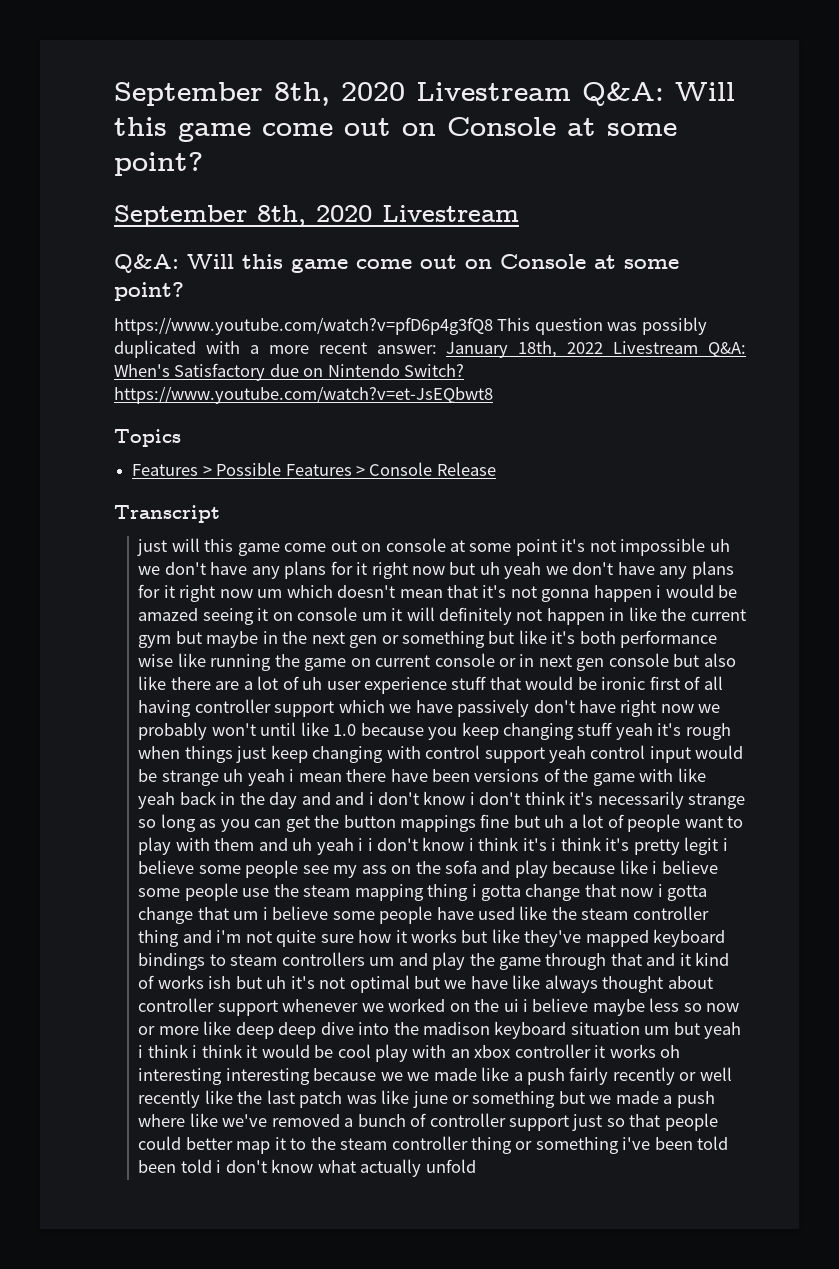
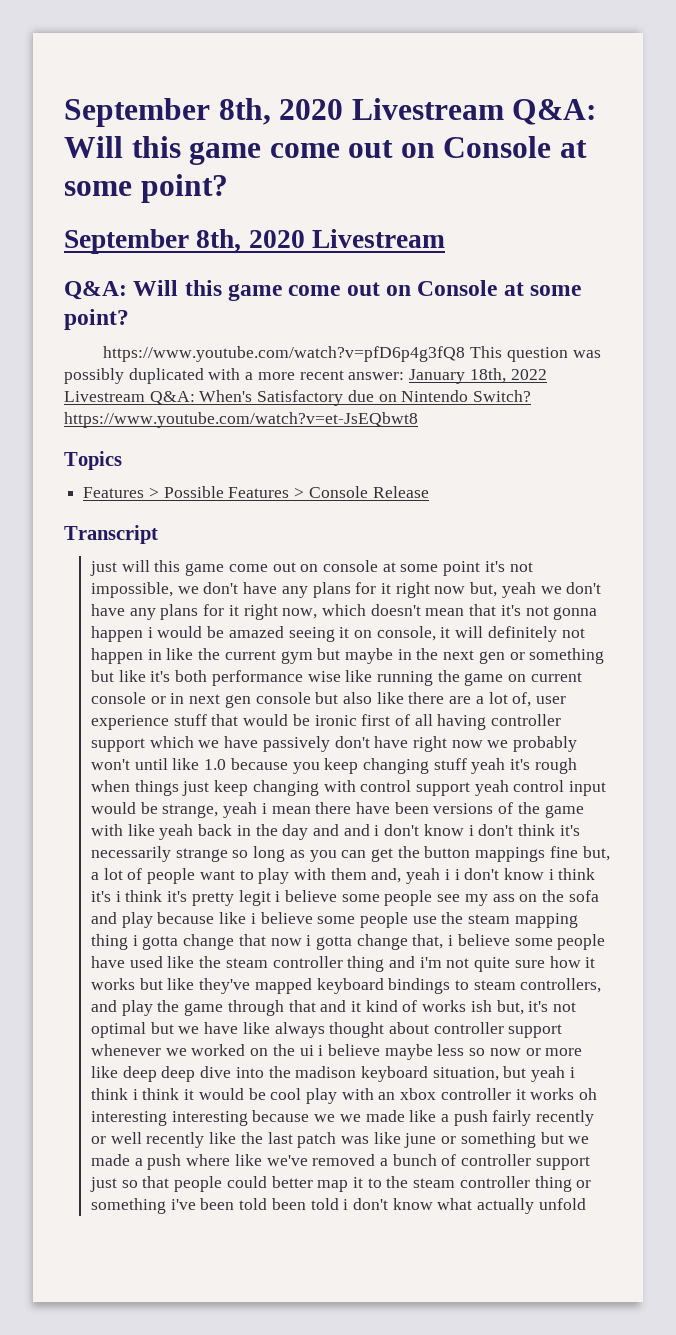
[620,538,730,556] [138,561,500,579] impossible uh we don't have any plans for it right now but uh -> [90,582,498,598] impossible, we don't have any plans for it right now but,
[219,589,283,598] now um -> [282,608,318,619] now,
[297,607,387,621] console um -> [376,626,436,641] console,
[282,676,323,690] of uh -> [512,692,532,707] of,
[161,769,244,786] strange uh -> [162,804,219,818] strange,
[513,815,565,828] but uh -> [582,846,610,861] but,
[258,838,313,851] and uh -> [371,868,402,883] and,
[197,907,259,920] that um -> [412,934,444,949] that,
[281,952,395,966] controllers um -> [520,978,602,993] controllers,
[235,976,287,989] but uh -> [496,1000,524,1015] but,
[570,1022,670,1035] situation um -> [432,1067,499,1081] situation,

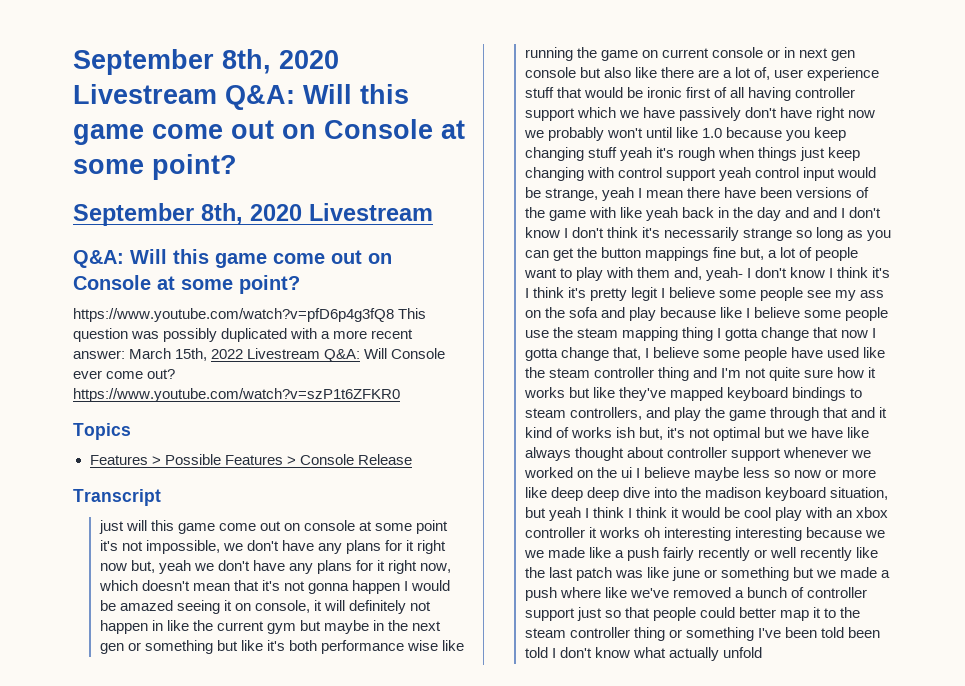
[409,368,506,384] January 18th, -> [129,348,208,361] March 15th,
[199,390,532,406] [64,412,418,428] When's Satisfactory due on Nintendo Switch? https://www.youtube.com/watch?v=et-JsEQbwt8 -> [364,348,446,359] [73,369,176,379] [73,388,400,402] Will Console ever come out? https://www.youtube.com/watch?v=szP1t6ZFKR0
[147,627,153,638] i -> [403,581,408,591] I
[261,803,267,814] i -> [637,188,642,198] I
[374,824,474,836] i don't know i -> [841,207,882,218] [524,227,568,238] I don't know I
[406,868,596,884] [90,891,121,902] yeah i i don't know i think it's i -> [705,267,891,281] [524,288,529,298] yeah- I don't know I think it's I
[275,891,281,902] i -> [660,288,665,298] I
[250,913,256,924] i -> [745,308,750,318] I
[132,935,138,946] i -> [716,328,721,338] I
[306,935,312,946] i -> [872,328,877,338] I
[448,935,454,946] i -> [644,348,649,358] I
[419,957,442,968] i'm -> [720,368,741,378] I'm
[318,1045,324,1056] i -> [635,468,640,478] I
[569,1067,575,1078] [90,1088,138,1100] i think i -> [584,507,632,518] I think I
[170,1199,196,1210] i've -> [757,628,781,638] I've
[343,1199,349,1210] i -> [551,648,556,658] I

